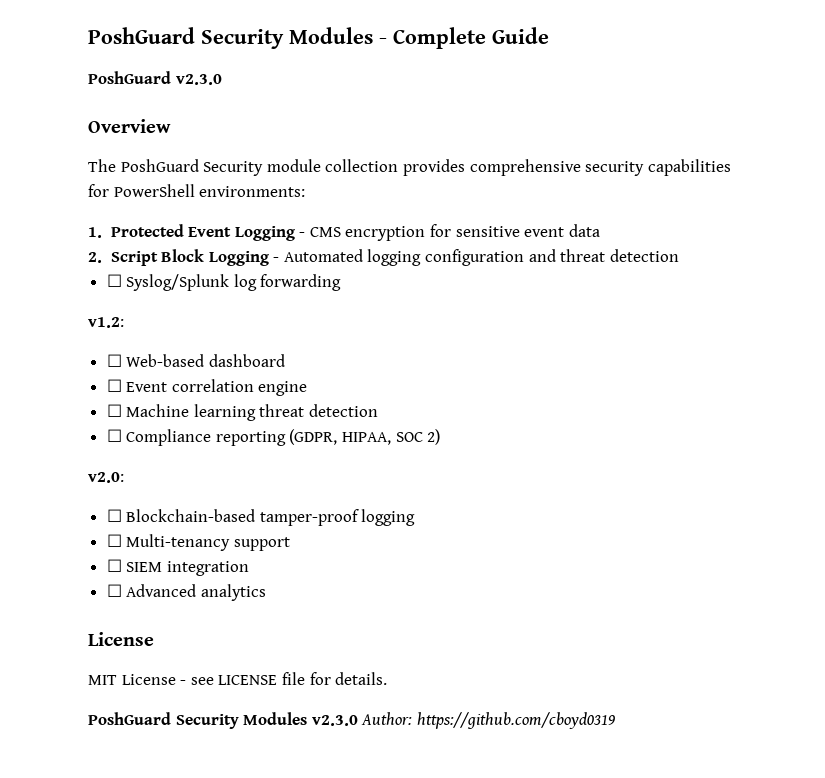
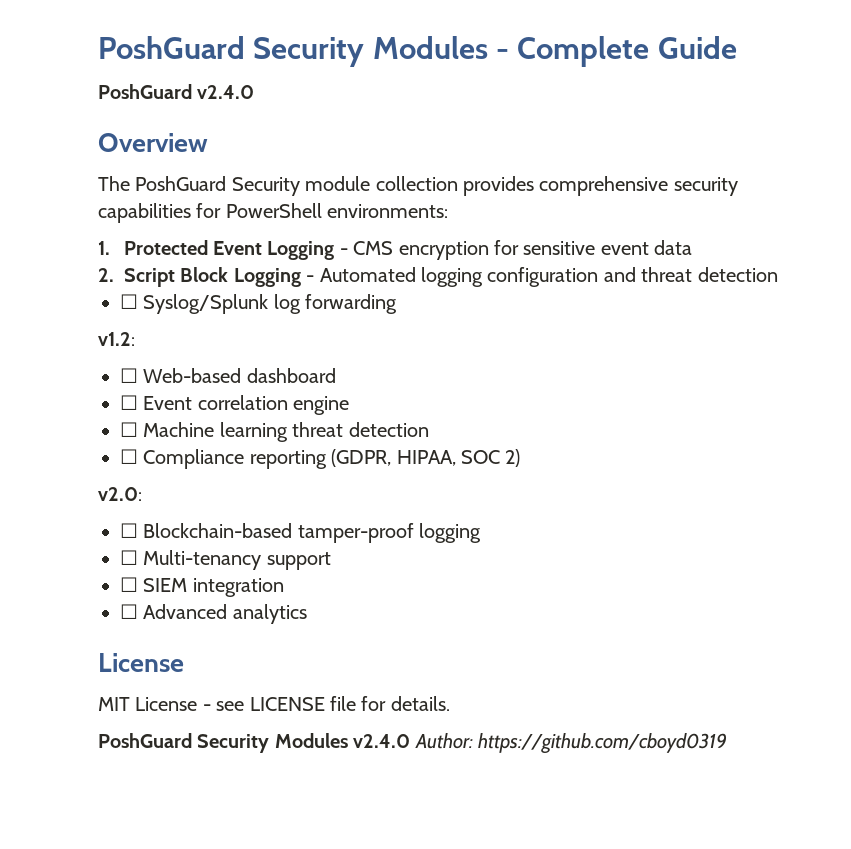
[175,74,222,85] v2.3.0 -> [197,85,255,99] v2.4.0
[311,715,358,726] v2.3.0 -> [353,734,411,748] v2.4.0

